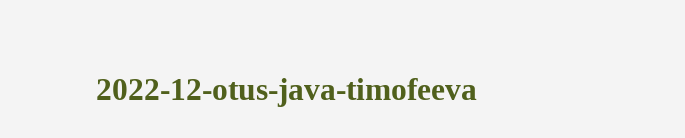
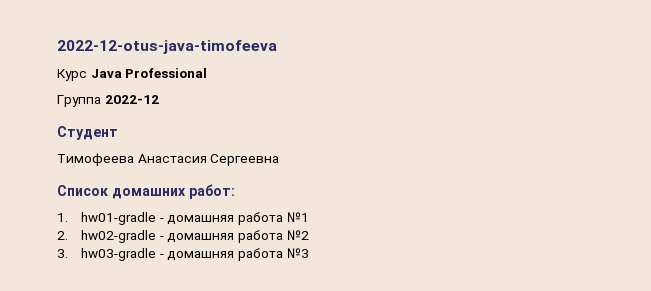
(477, 92) none -> [57,68,208,81] [57,95,159,107] [57,126,118,140] [57,153,280,166] [57,184,235,199] [57,212,309,225] [57,230,309,243] [57,248,309,261] // Курс Java Professional // Группа 2022-12 // Студент // Тимофеева Анастасия Сергеевна // Список домашних работ: // 1. hw01-gradle - домашняя работа №1 // 2. hw02-gradle - домашняя работа №2 // 3. hw03-gradle - домашняя работа №3

